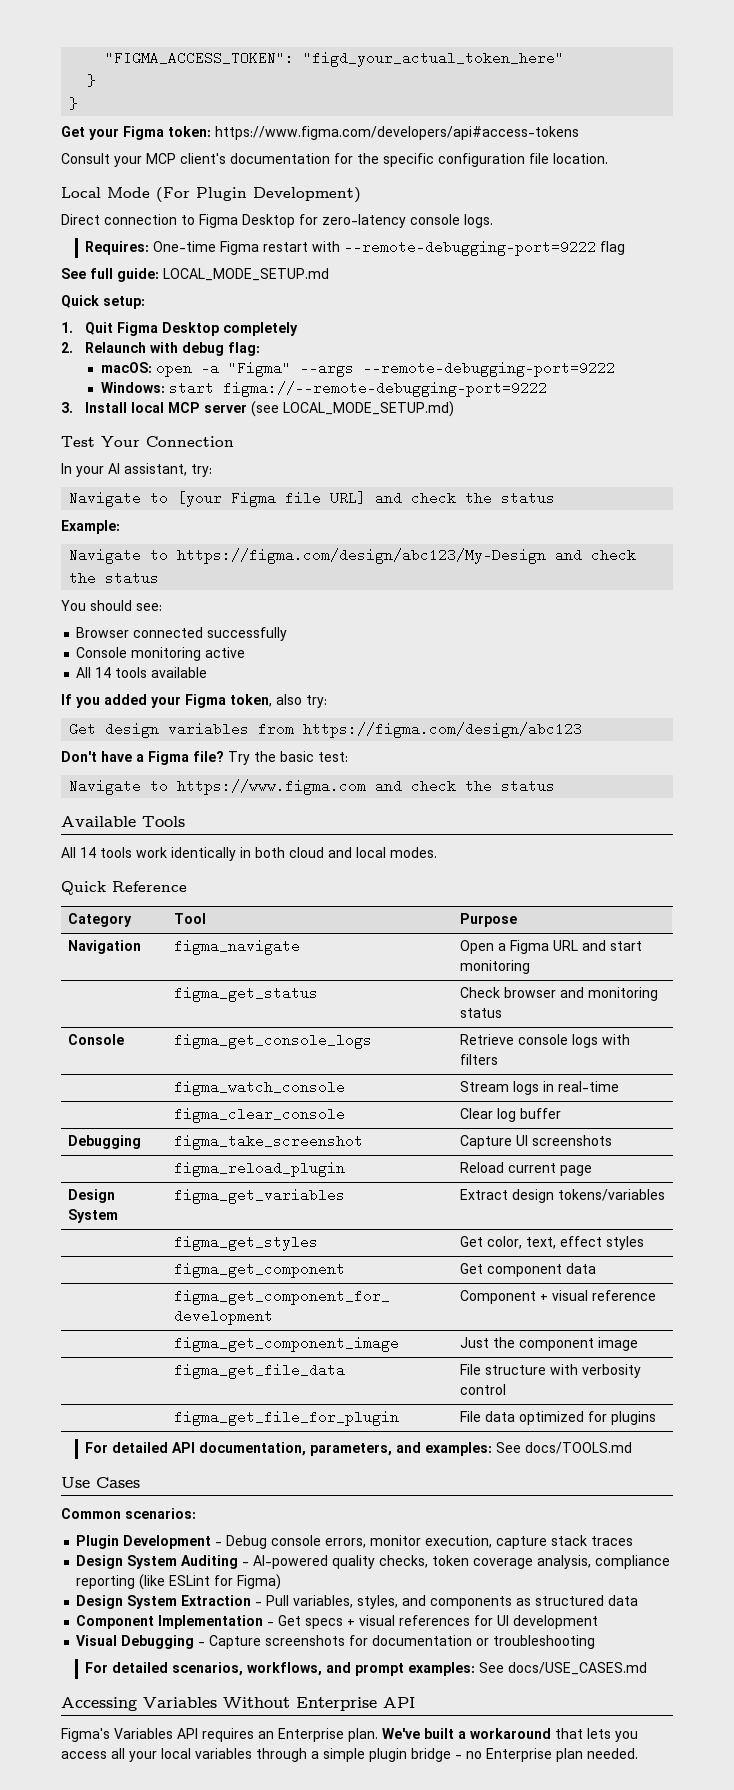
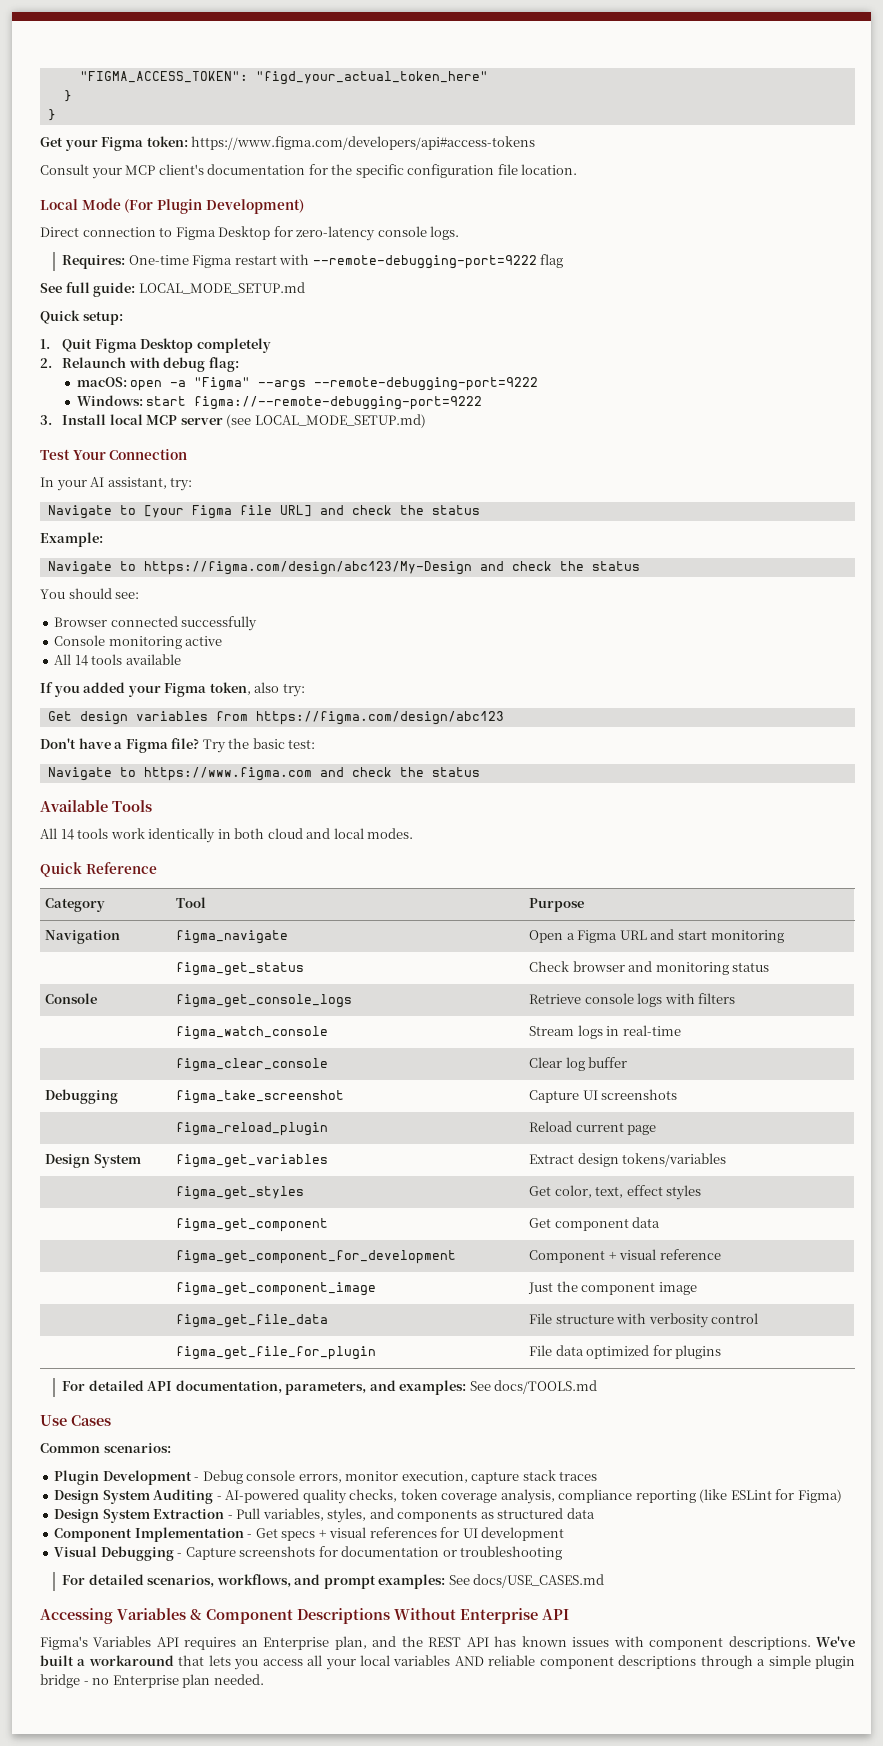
(217, 1702) none -> [190,1608,390,1624] & Component Descriptions
[348,1728,378,1742] plan. -> [334,1636,811,1650] plan, and the REST API has known issues with component descriptions.
(252, 1753) none -> [454,1655,697,1669] AND reliable component descriptions

